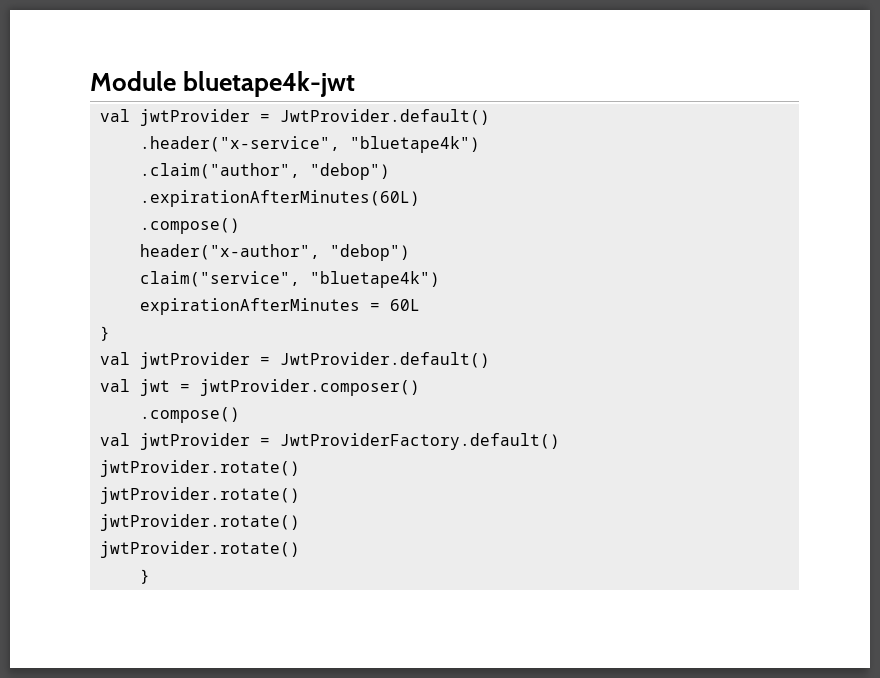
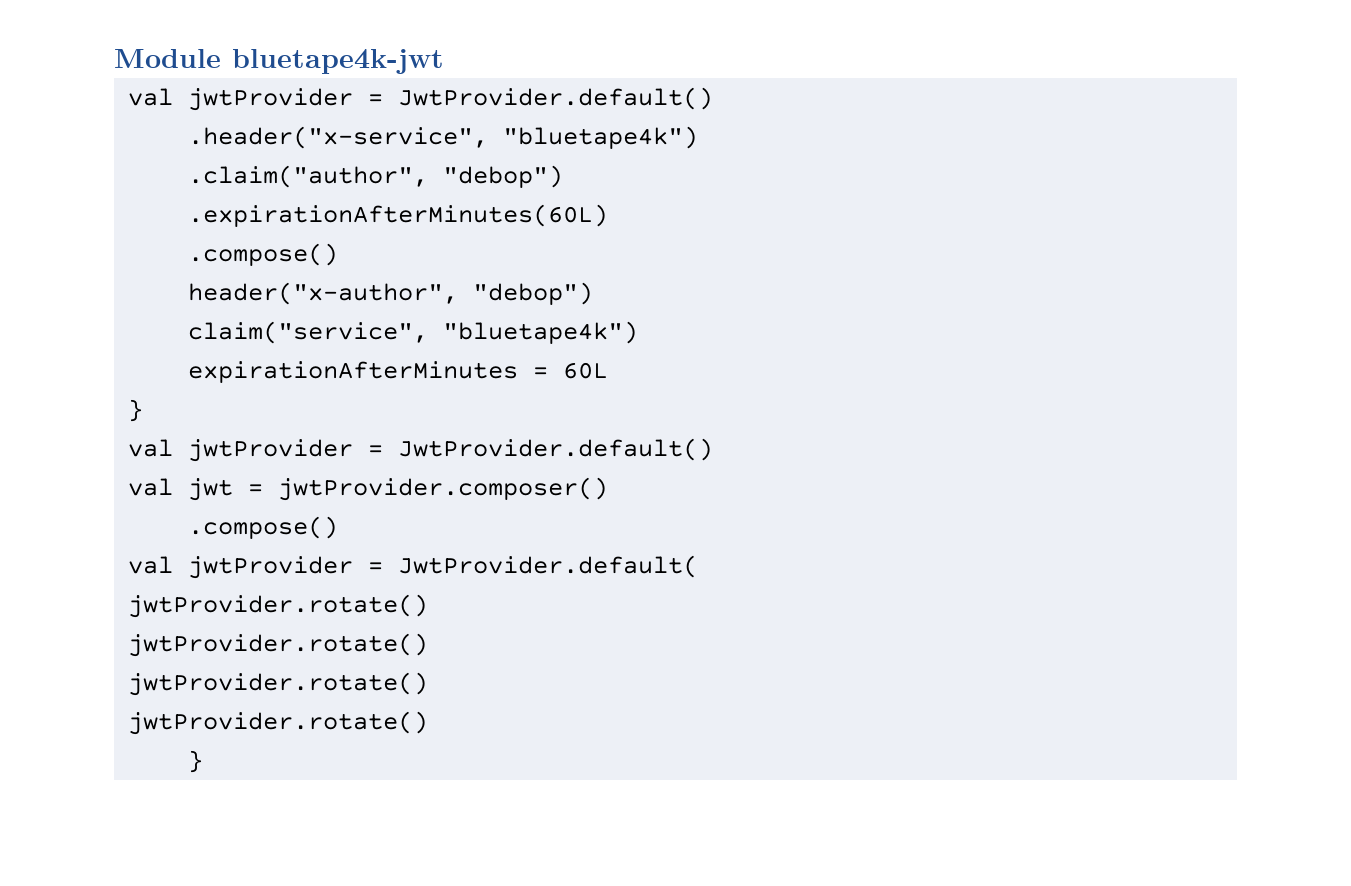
[279,433,560,450] JwtProviderFactory.default() -> [397,555,698,578] JwtProvider.default(

